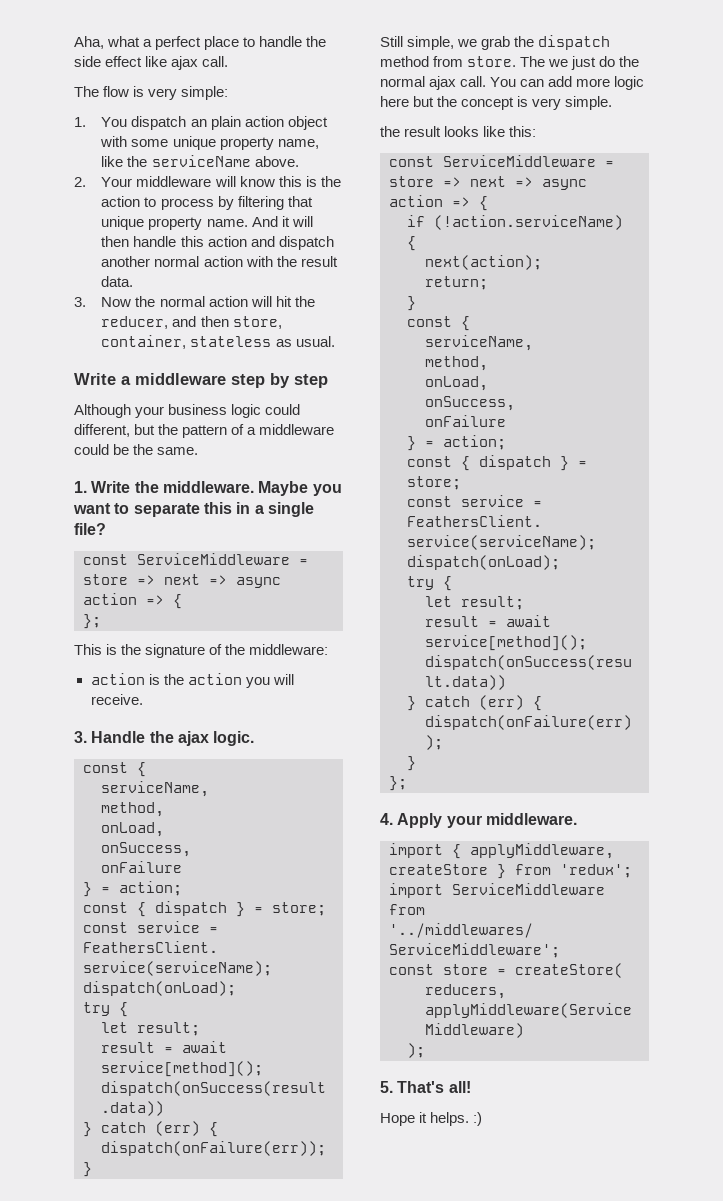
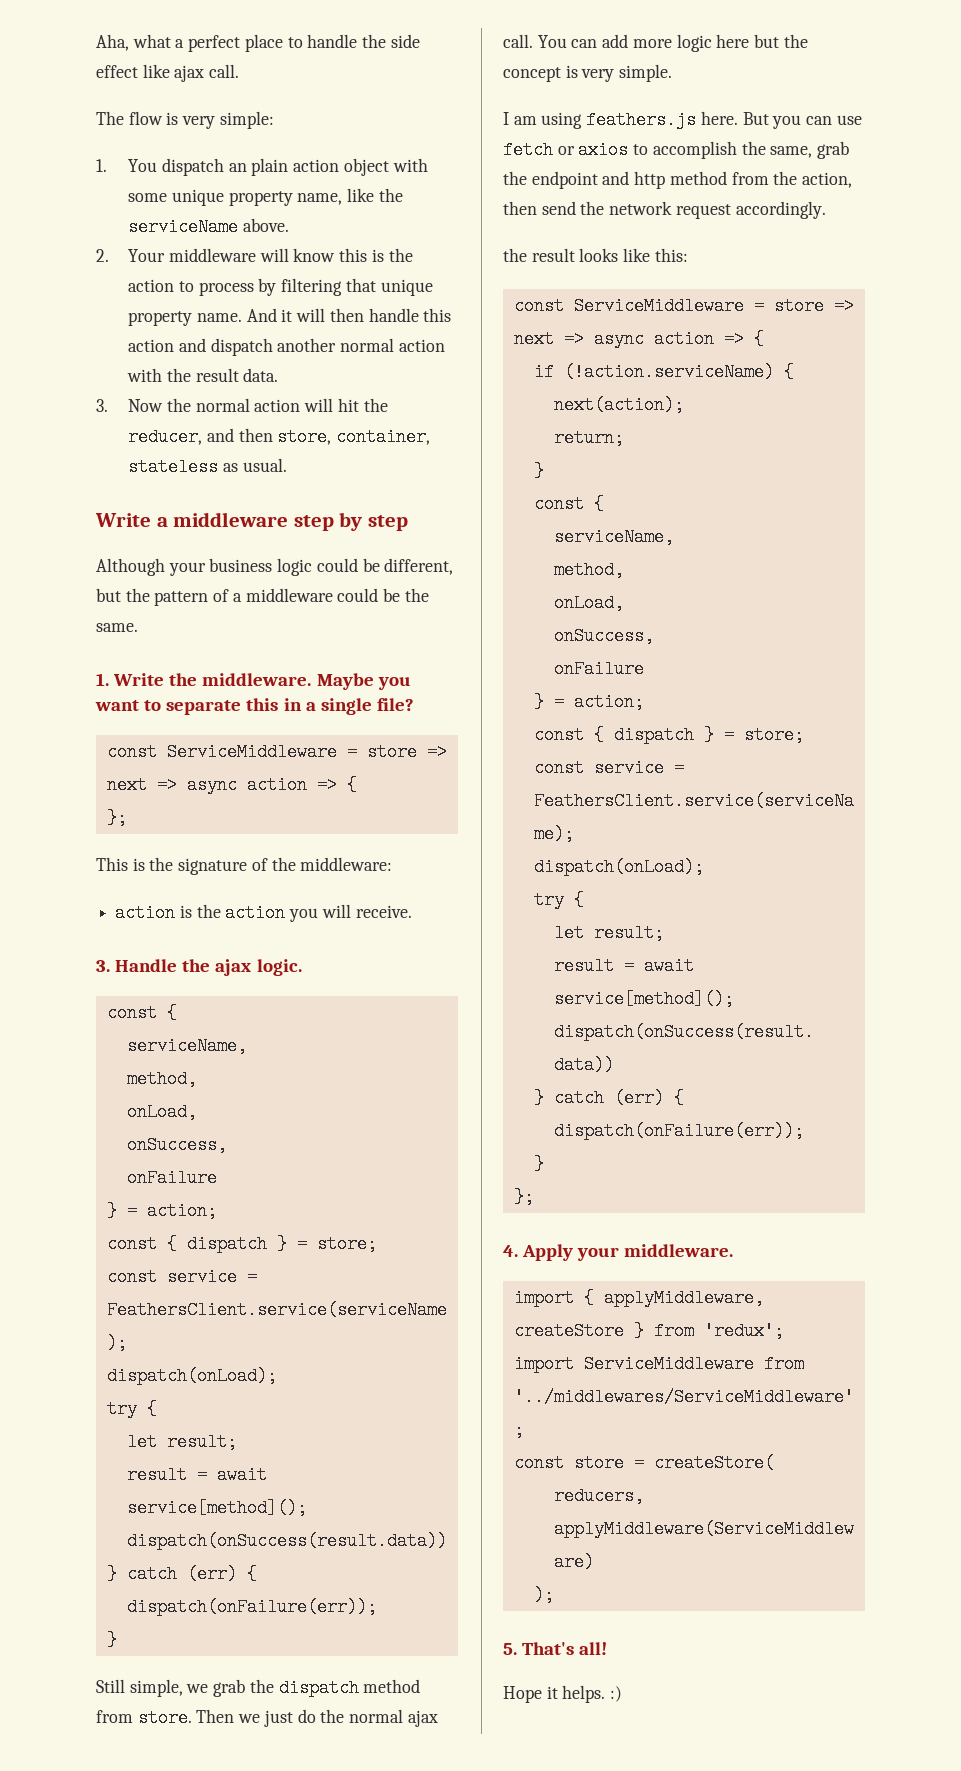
(301, 409) none -> [362,558,380,572] be
[520,56,546,67] The -> [196,1709,235,1723] Then
(613, 103) none -> [503,111,862,129] [503,141,850,159] [503,171,853,189] [503,201,826,219] // I am using feathers.js here. But you can use fetch or axios to accomplish the same, grab the endpoint and http method from the action, then send the network request accordingly.

